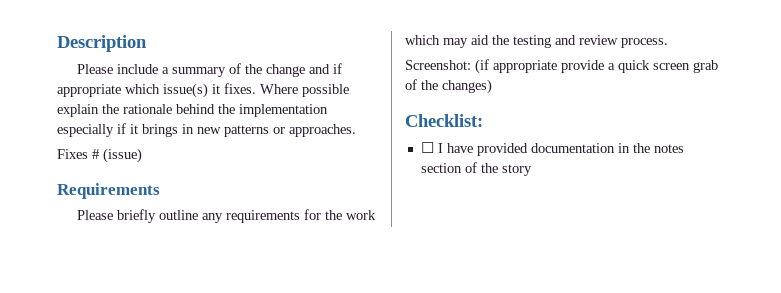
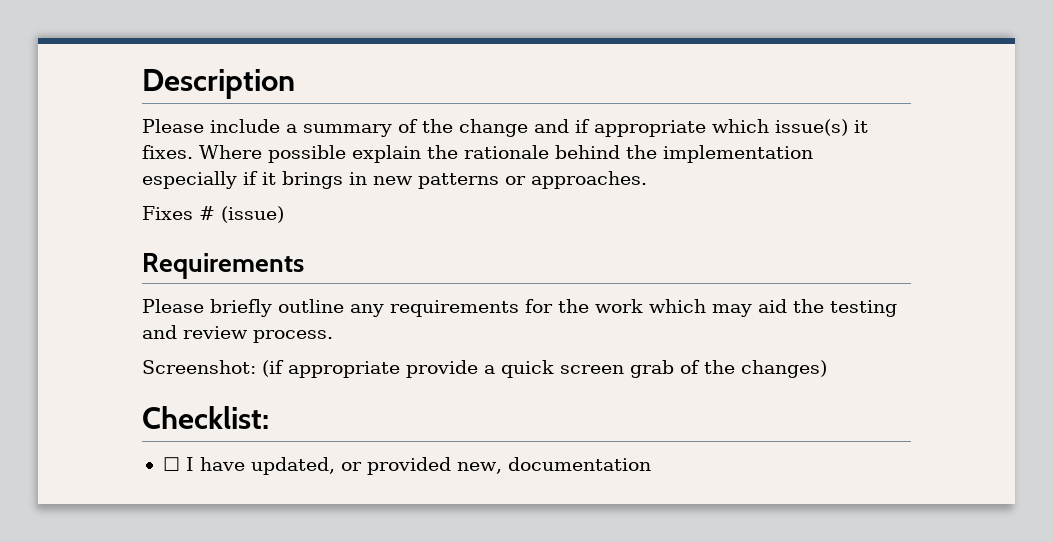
[476,143,684,156] [420,162,532,176] provided documentation in the notes section of the story -> [250,457,651,475] updated, or provided new, documentation

